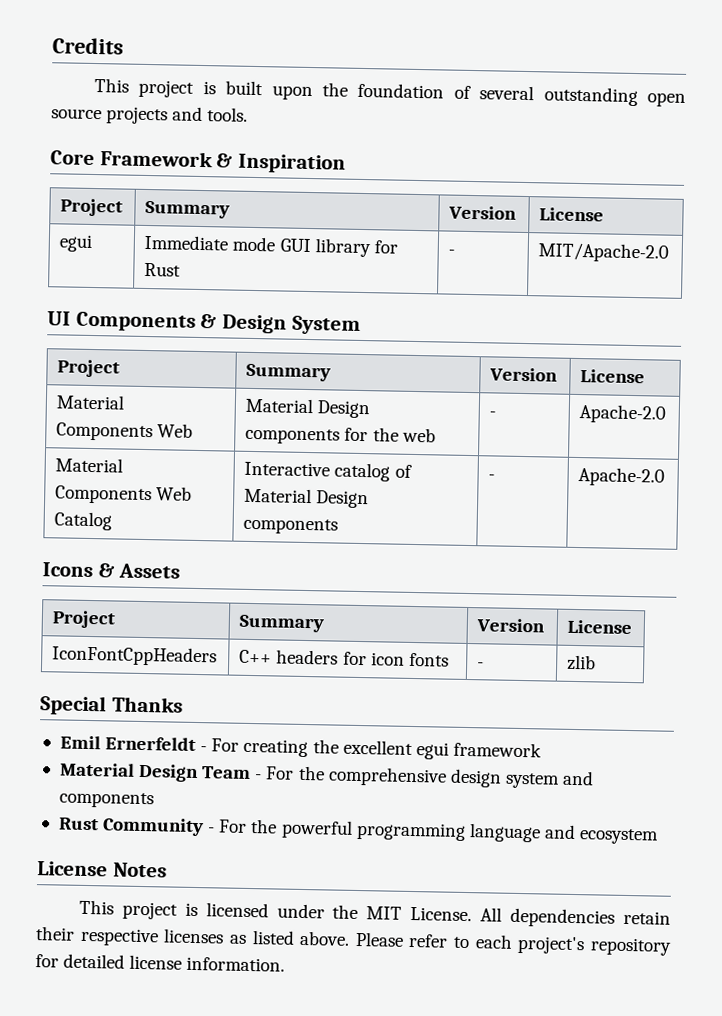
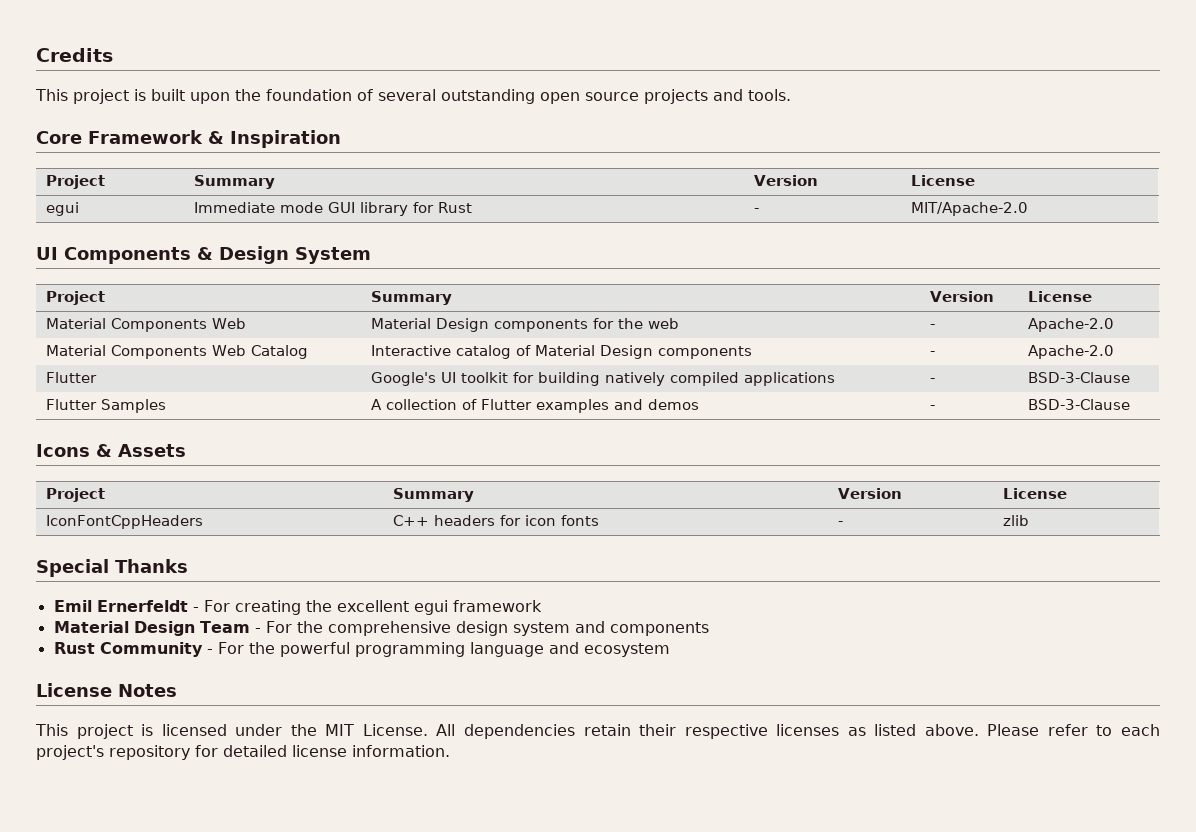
(666, 477) none -> [45,372,97,383] [370,372,835,386] [929,378,935,383] [1027,372,1130,383] [45,399,166,413] [370,399,699,413] [929,405,935,410] [1027,399,1130,410] // Flutter | Google's UI toolkit for building natively compiled applications | - | BSD-3-Clause // Flutter Samples | A collection of Flutter examples and demos | - | BSD-3-Clause

